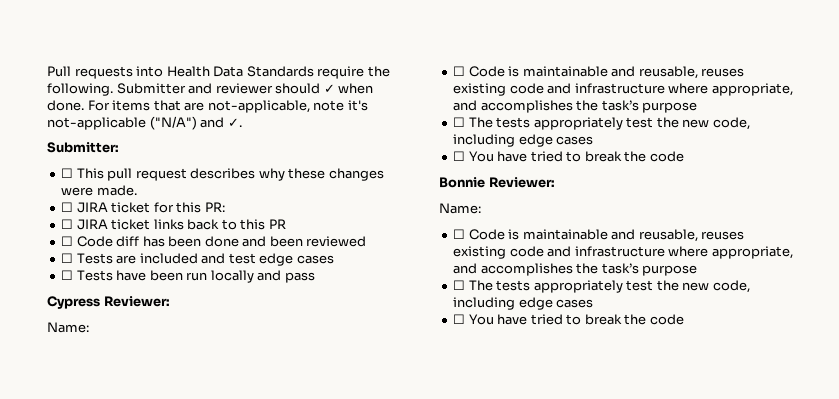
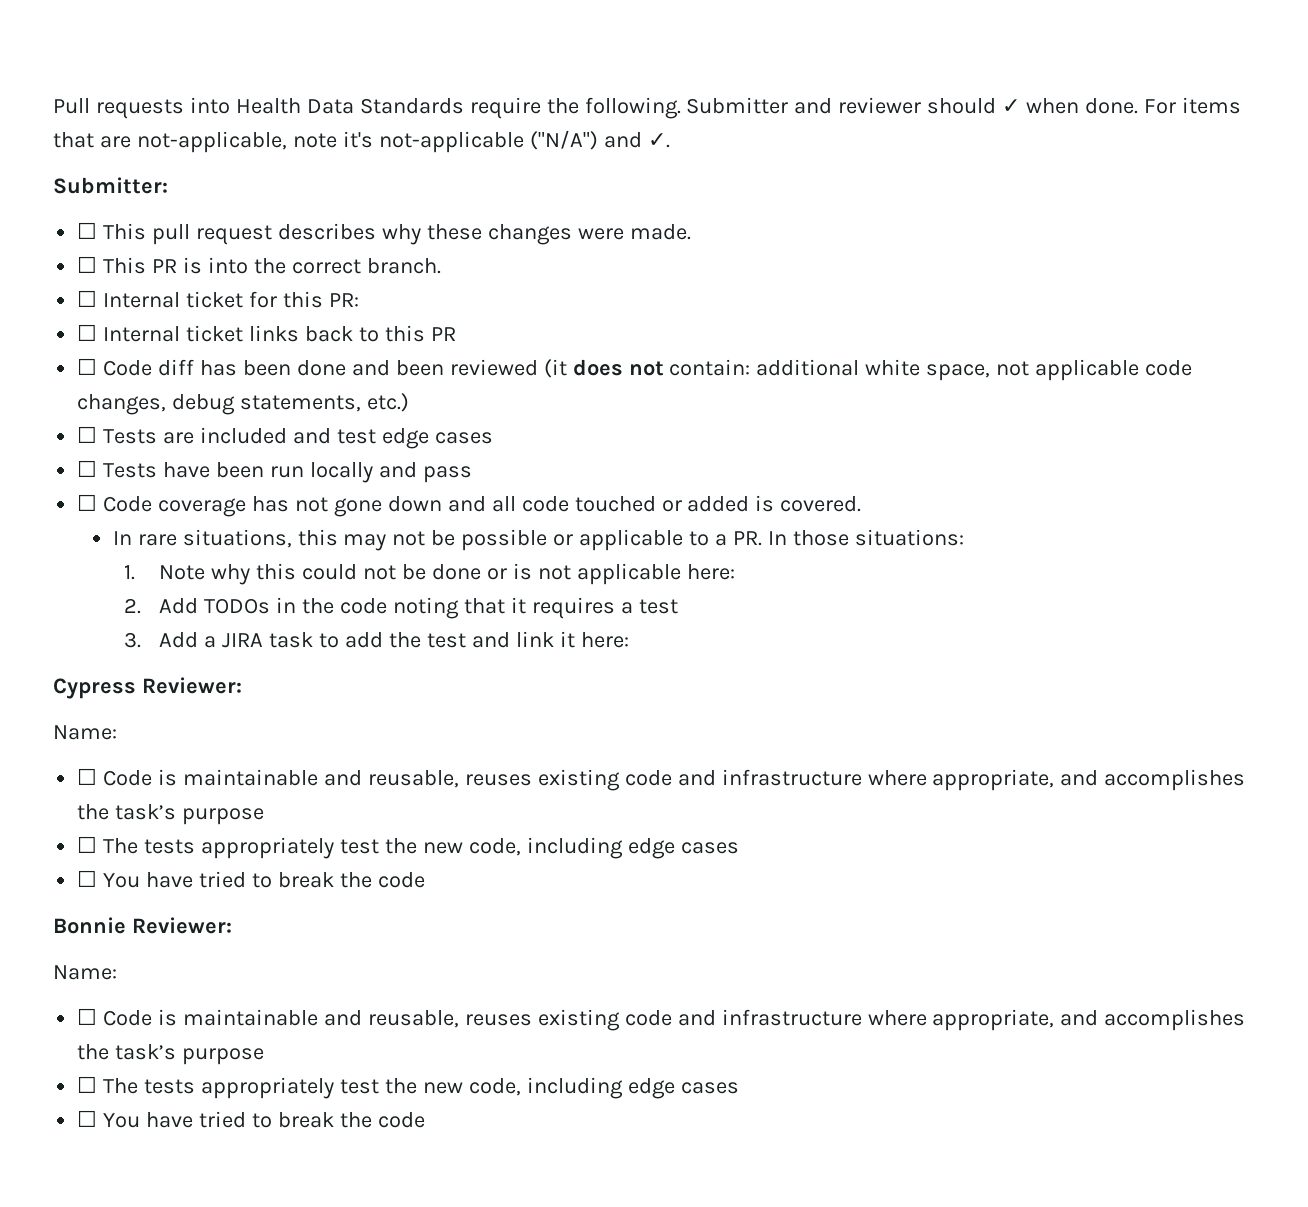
[76,202,108,213] JIRA -> [103,257,441,274] [77,290,181,308] This PR is into the correct branch. // ☐ Internal
[76,219,108,230] JIRA -> [103,326,181,342] Internal
(367, 241) none -> [543,359,1193,381] [77,393,410,415] (it does not contain: additional white space, not applicable code changes, debug statements, etc.)
(315, 277) none -> [77,494,862,517] [112,529,964,551] [123,563,735,585] [123,597,678,619] [123,631,629,648] // ☐ Code coverage has not gone down and all code touched or added is covered. // In rare situations, this may not be possible or applicable to a PR. In those situations: // 1. Note why this could not be done or is not applicable here: // 2. Add TODOs in the code noting that it requires a test // 3. Add a JIRA task to add the test and link it here:

